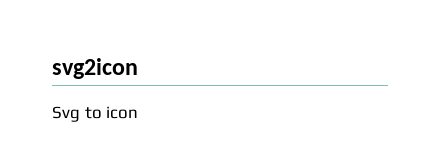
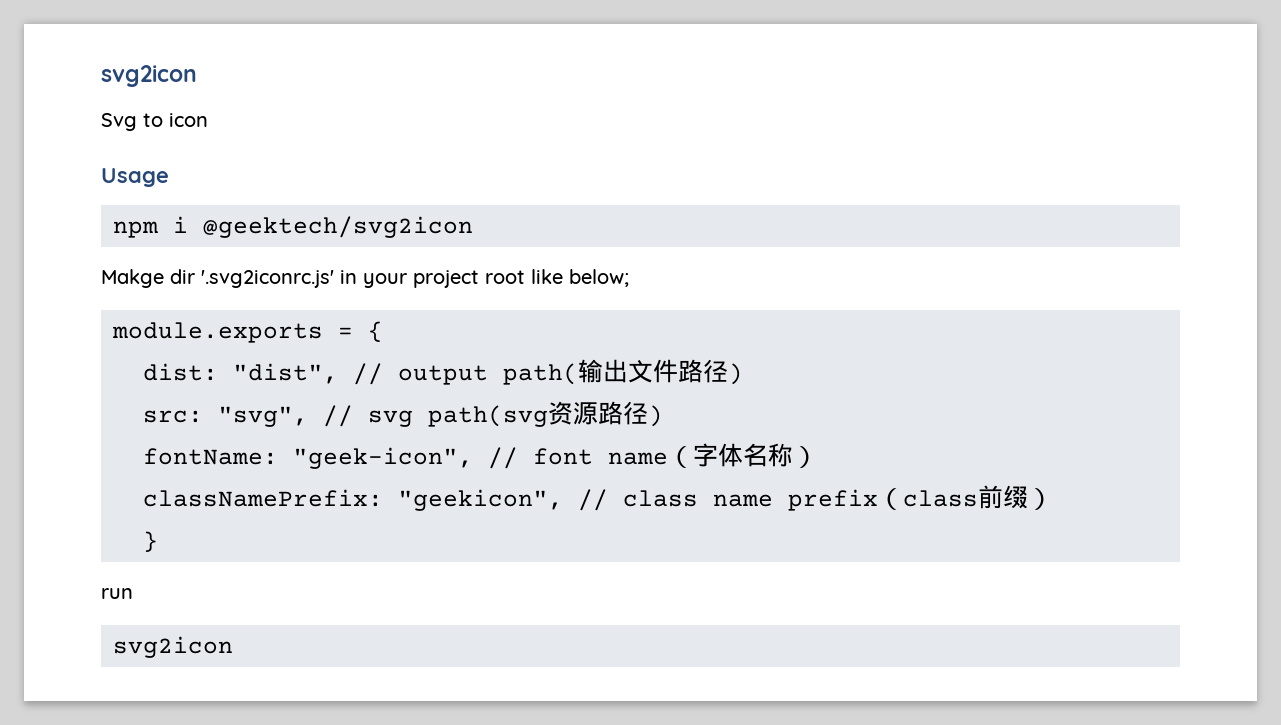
(139, 112) none -> [101,168,169,187] [113,216,473,238] [101,269,629,288] [112,321,383,343] [143,359,743,385] [143,401,663,427] [143,443,818,469] [143,485,1053,511] [143,531,158,552] [101,588,133,599] [113,636,233,658] // Usage // npm i @geektech/svg2icon // Makge dir '.svg2iconrc.js' in your project root like below; // module.exports = { // dist: "dist", // output path(输出文件路径) // src: "svg", // svg path(svg资源路径) // fontName: "geek-icon", // font name（字体名称） // classNamePrefix: "geekicon", // class name prefix（class前缀） // } // run // svg2icon

